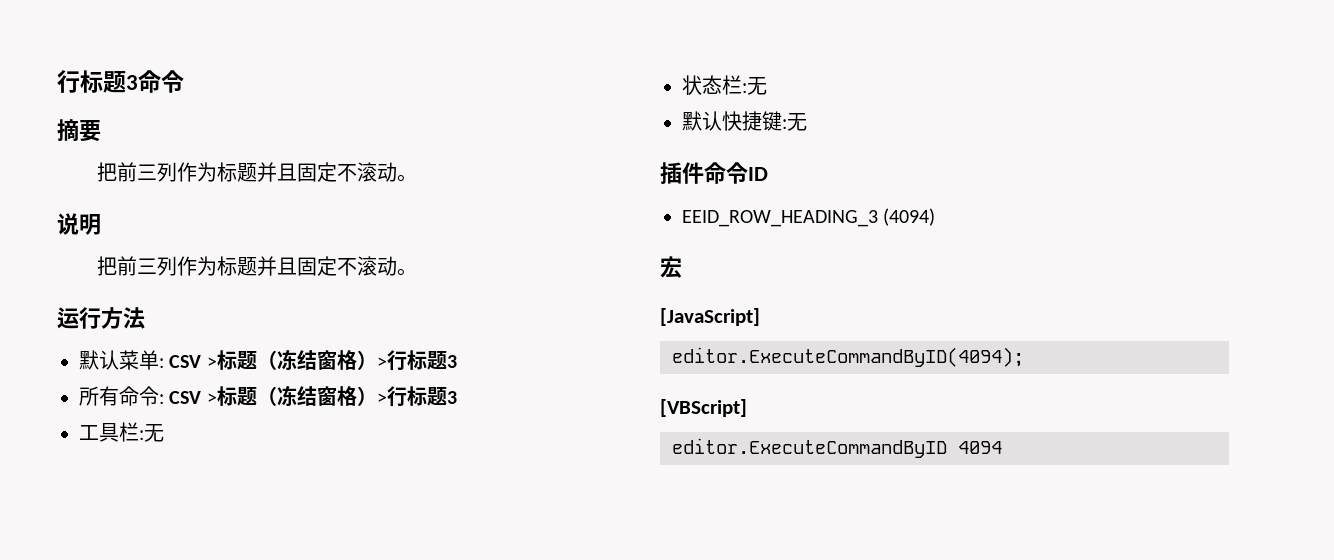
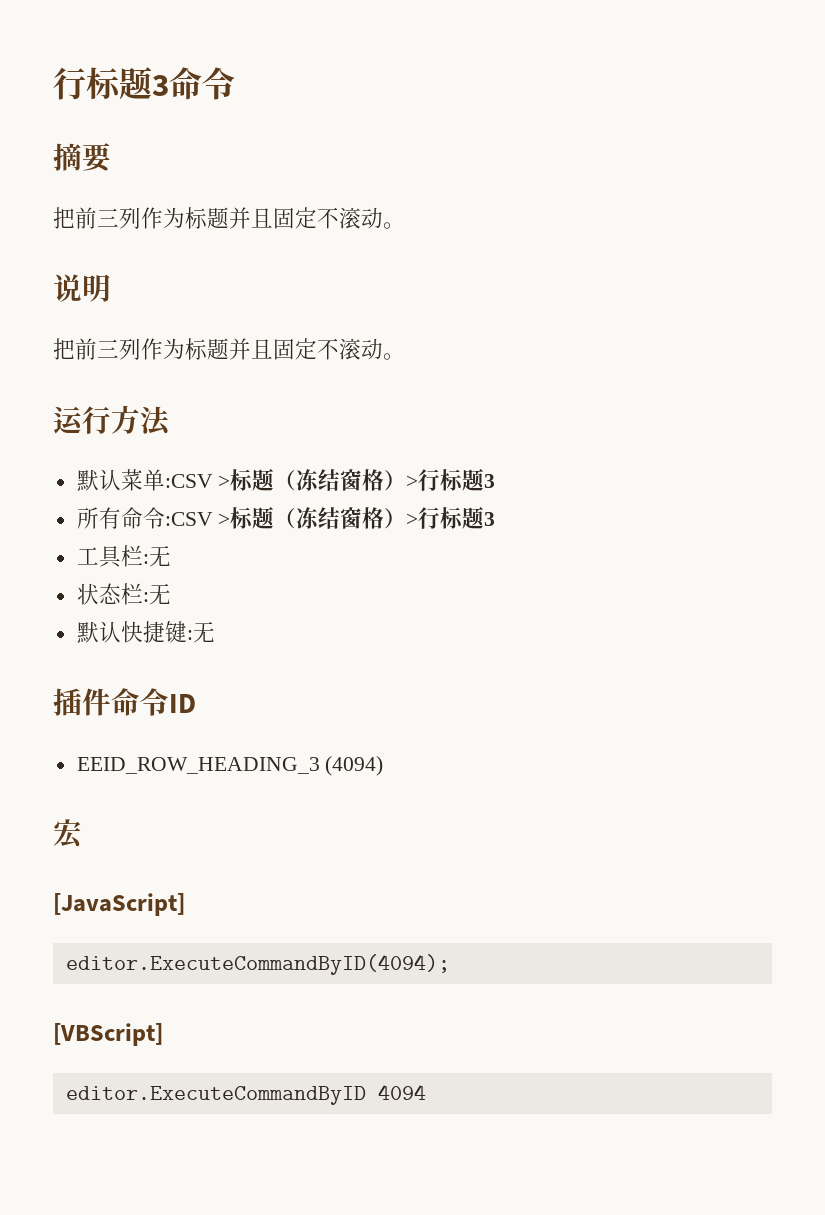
[159,355,202,368] : CSV -> [164,474,213,488] :CSV
[159,391,202,404] : CSV -> [164,512,213,526] :CSV

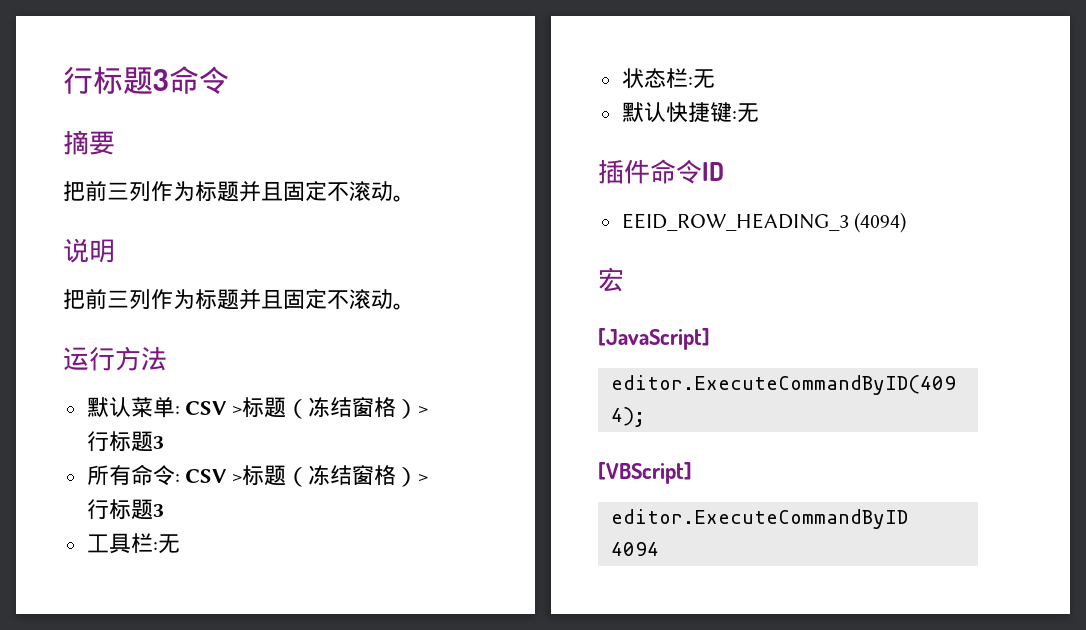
[164,474,213,488] :CSV -> [174,401,228,415] : CSV
[164,512,213,526] :CSV -> [174,469,228,483] : CSV

